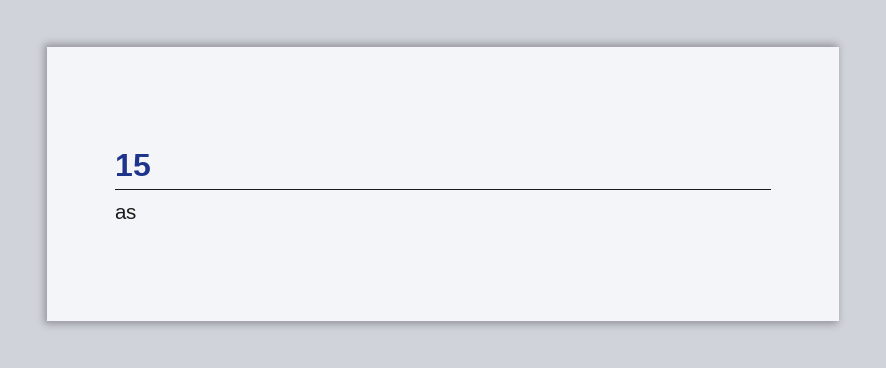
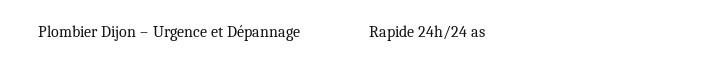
[115,154,151,176] 15 // -> [38,25,468,41] Plombier Dijon – Urgence et Dépannage Rapide 24h/24

